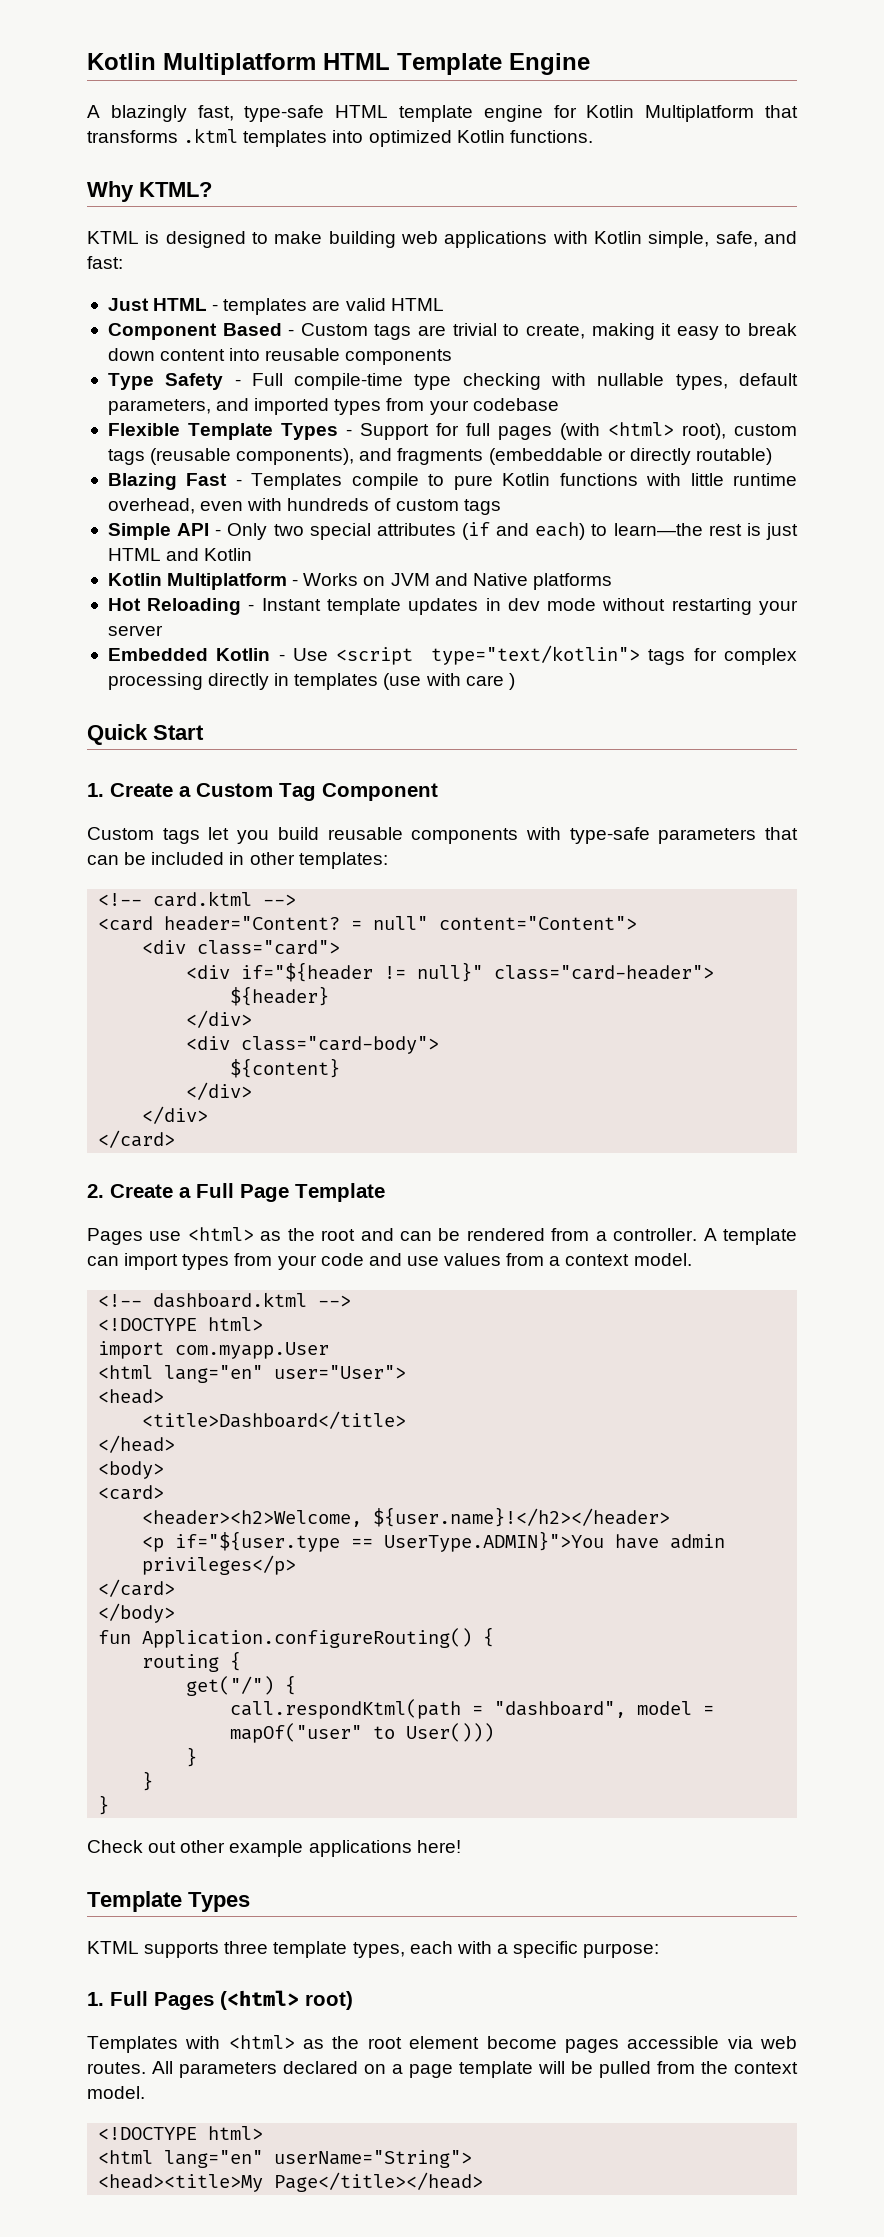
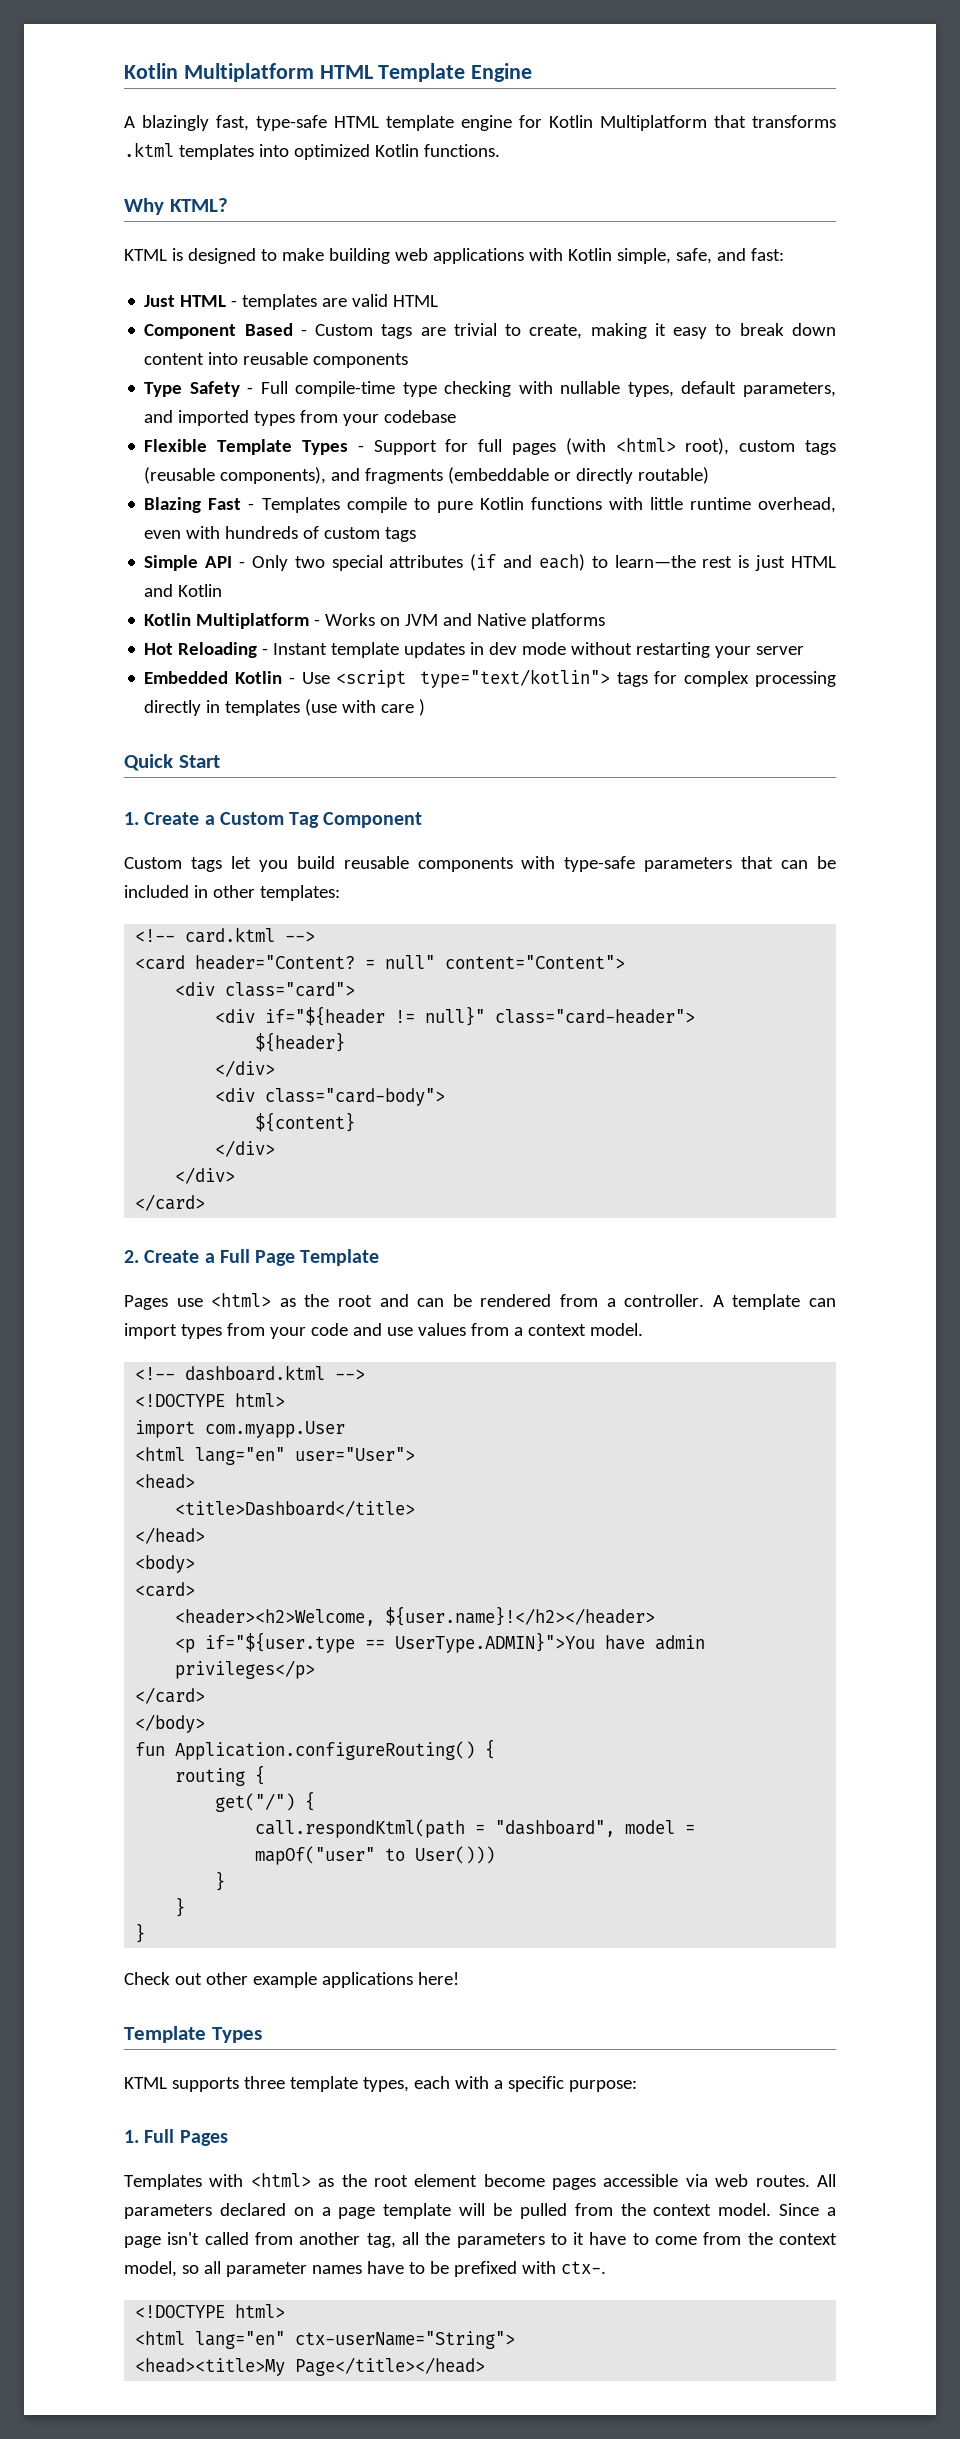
[220,1990,353,2010] (<html> root) -> (228, 2138) none
(145, 2092) none -> [779,2203,837,2216] [124,2232,837,2248] [124,2261,606,2277] Since a page isn't called from another tag, all the parameters to it have to come from the context model, so all parameter names have to be prefixed with ctx-.
[274,2150,473,2168] userName="String"> -> [295,2331,516,2349] ctx-userName="String">

